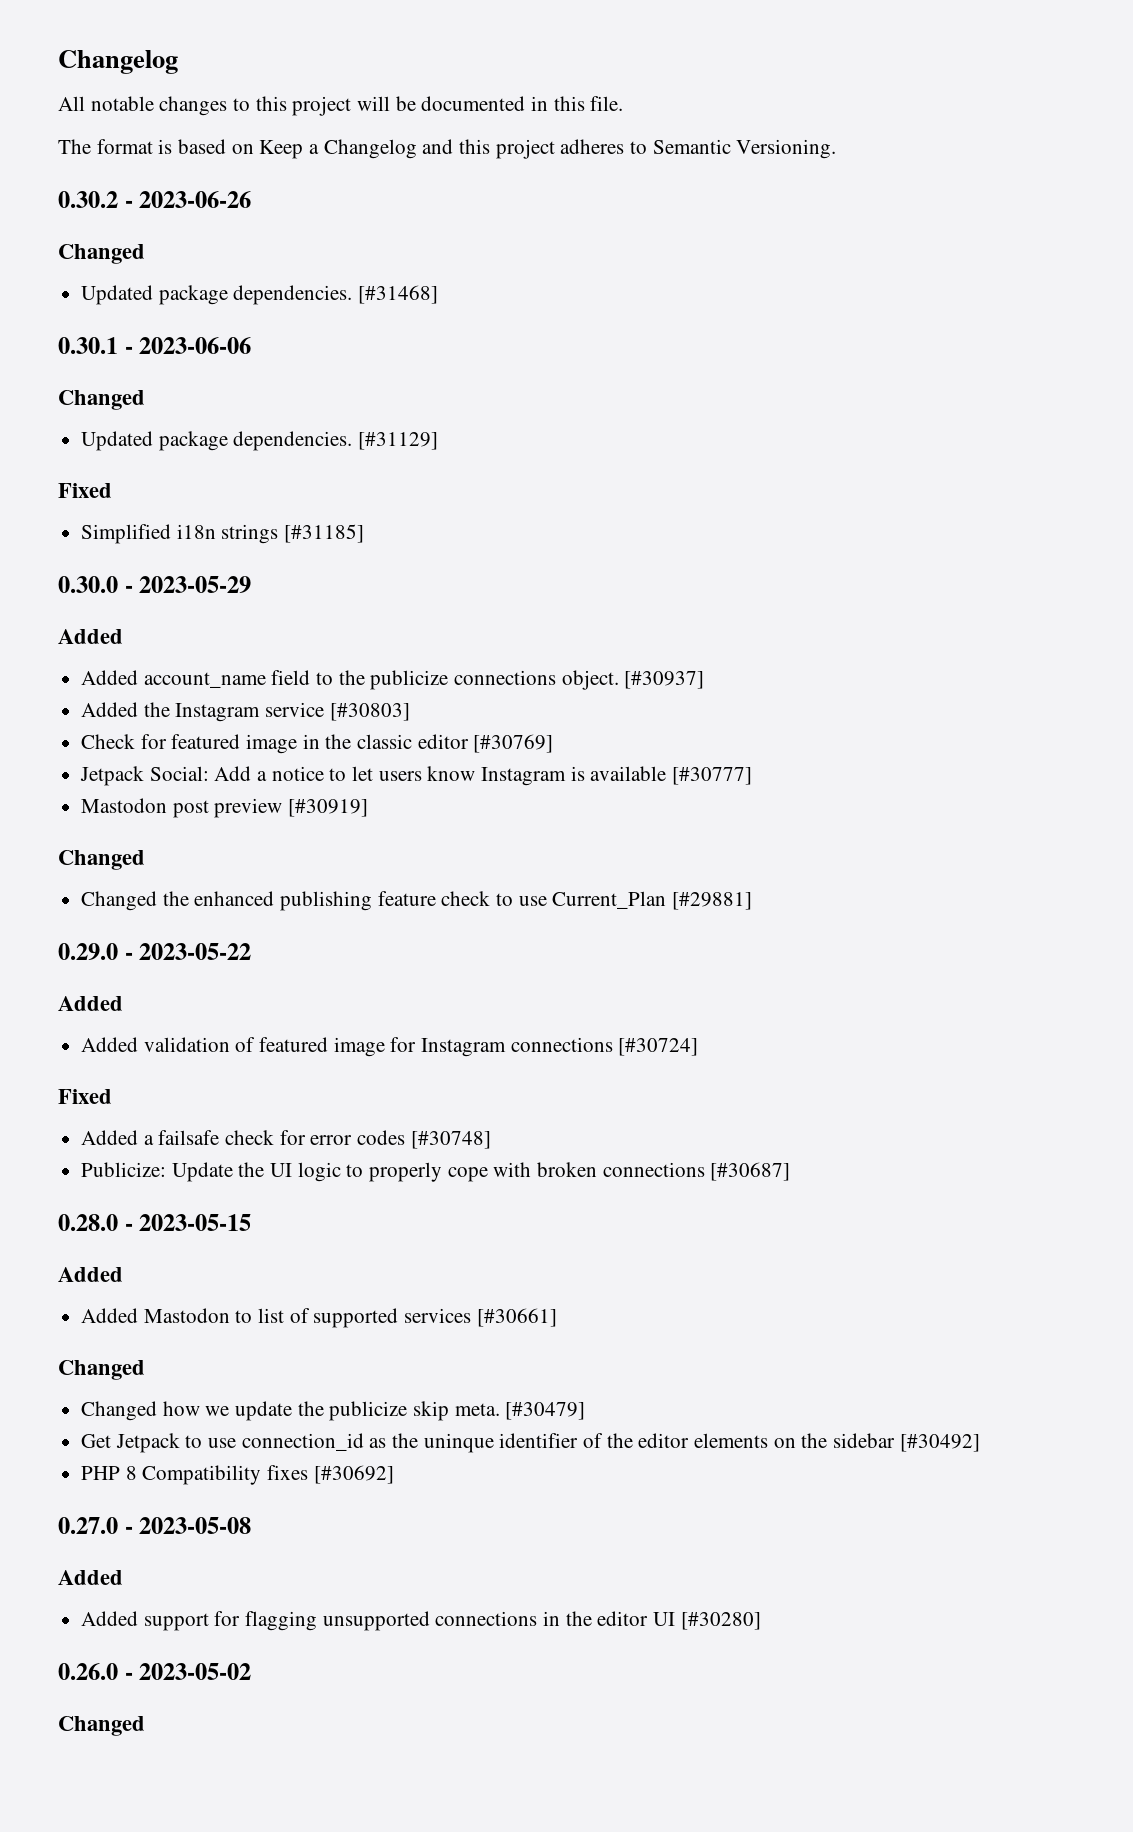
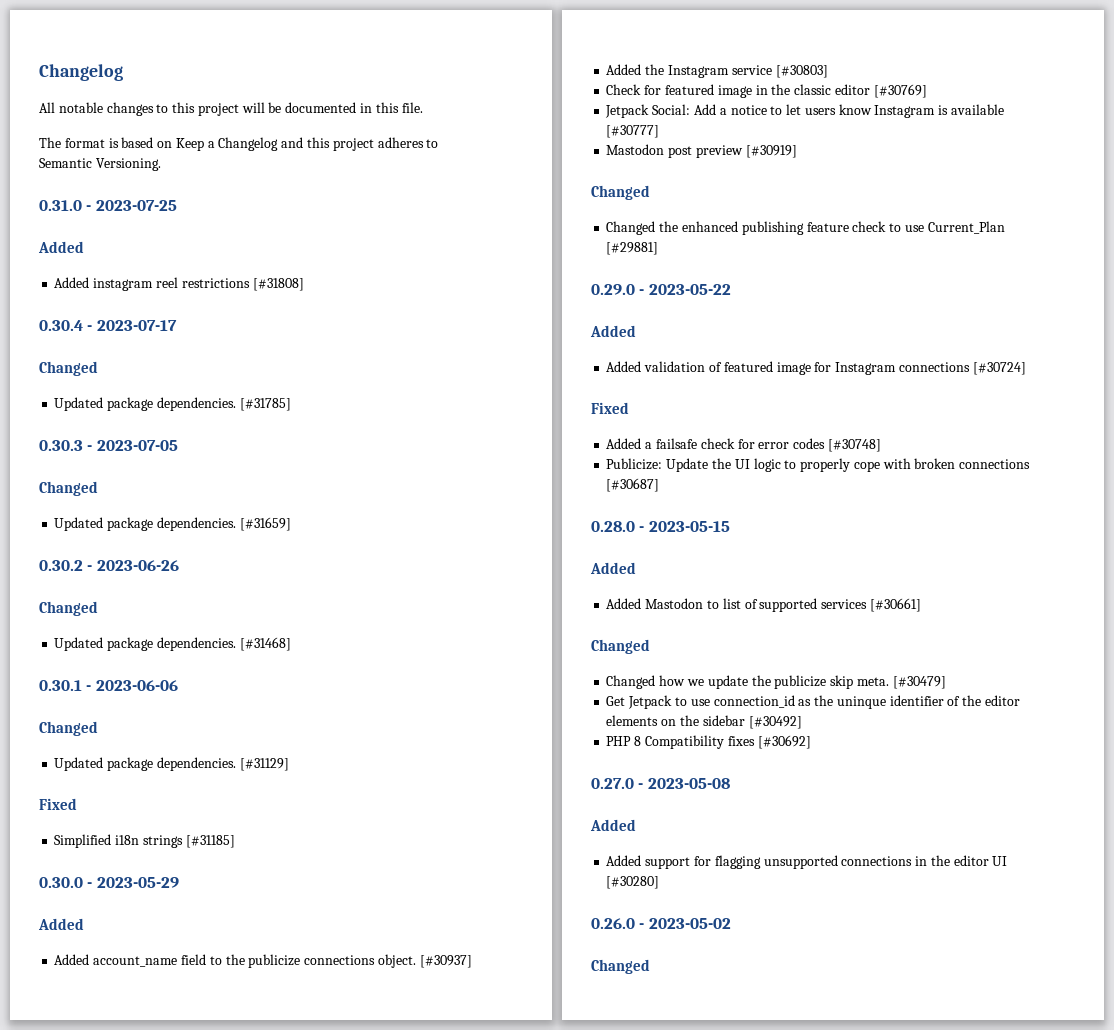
(837, 149) none -> [39,200,177,211] [38,241,84,253] [54,277,304,291] [39,320,177,331] [39,361,98,376] [54,397,291,411] [39,440,178,451] [39,481,98,496] [54,517,291,531] // 0.31.0 - 2023-07-25 // Added // Added instagram reel restrictions [#31808] // 0.30.4 - 2023-07-17 // Changed // Updated package dependencies. [#31785] // 0.30.3 - 2023-07-05 // Changed // Updated package dependencies. [#31659]

